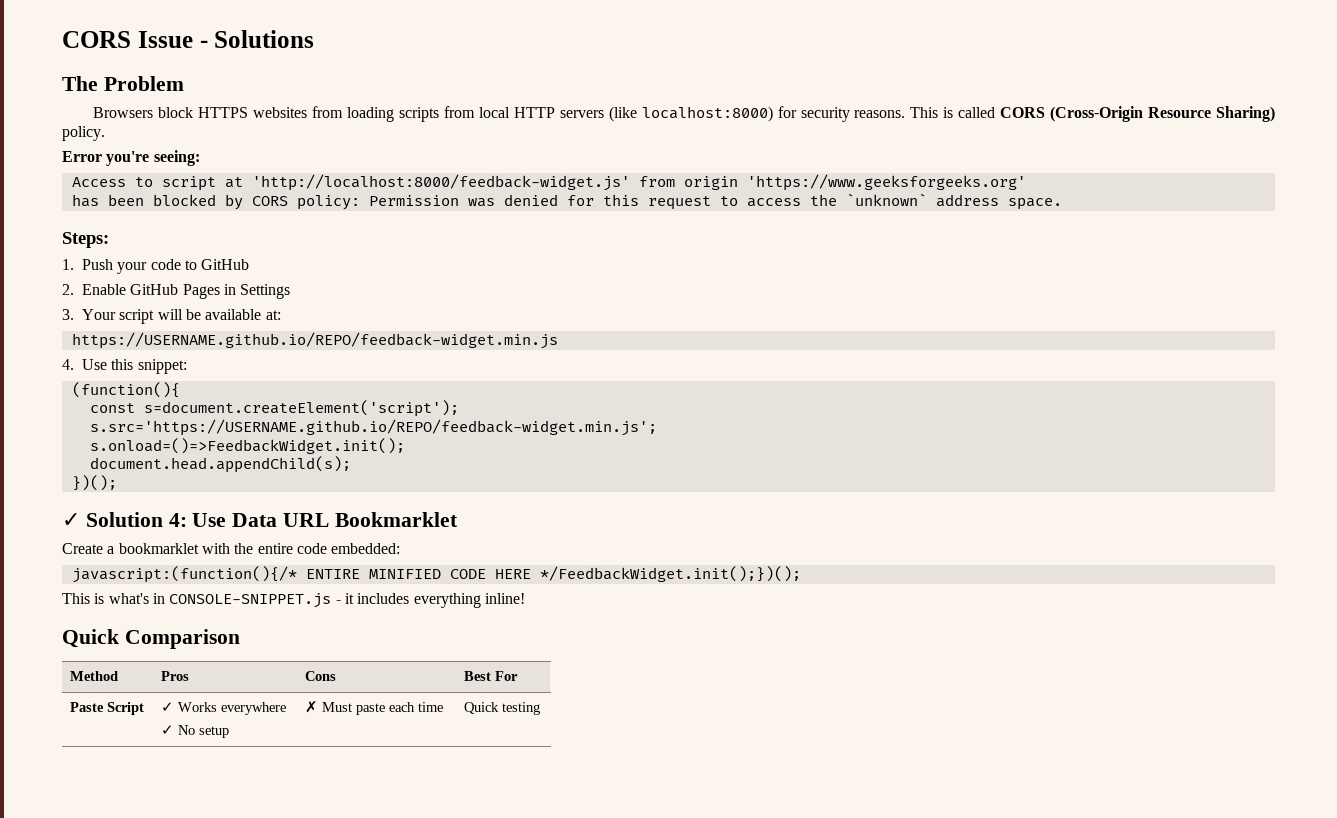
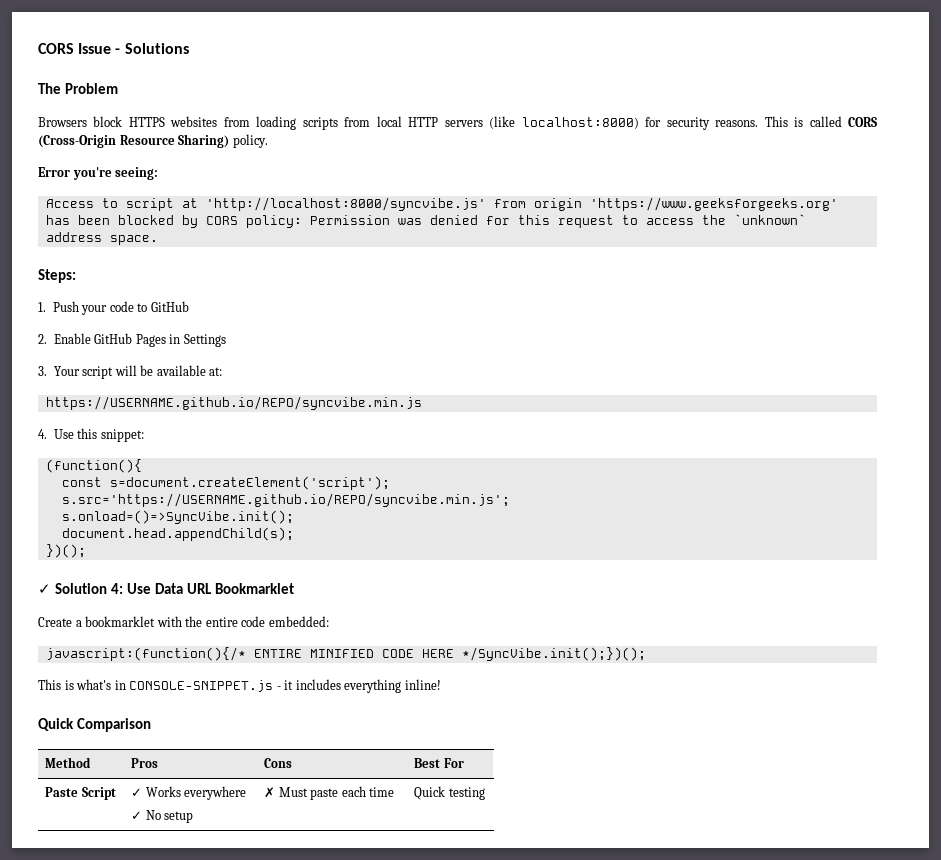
[251,174,630,191] 'http://localhost:8000/feedback-widget.js' -> [205,197,486,211] 'http://localhost:8000/syncvibe.js'
[71,332,558,349] https://USERNAME.github.io/REPO/feedback-widget.min.js -> [45,396,422,410] https://USERNAME.github.io/REPO/syncvibe.min.js
[89,419,657,436] [89,438,405,454] s.src='https://USERNAME.github.io/REPO/feedback-widget.min.js'; // s.onload=()=>FeedbackWidget.init(); -> [61,493,510,507] [61,510,294,524] s.src='https://USERNAME.github.io/REPO/syncvibe.min.js'; // s.onload=()=>SyncVibe.init();
[539,566,801,582] */FeedbackWidget.init();})(); -> [461,647,646,661] */SyncVibe.init();})();

